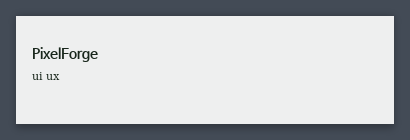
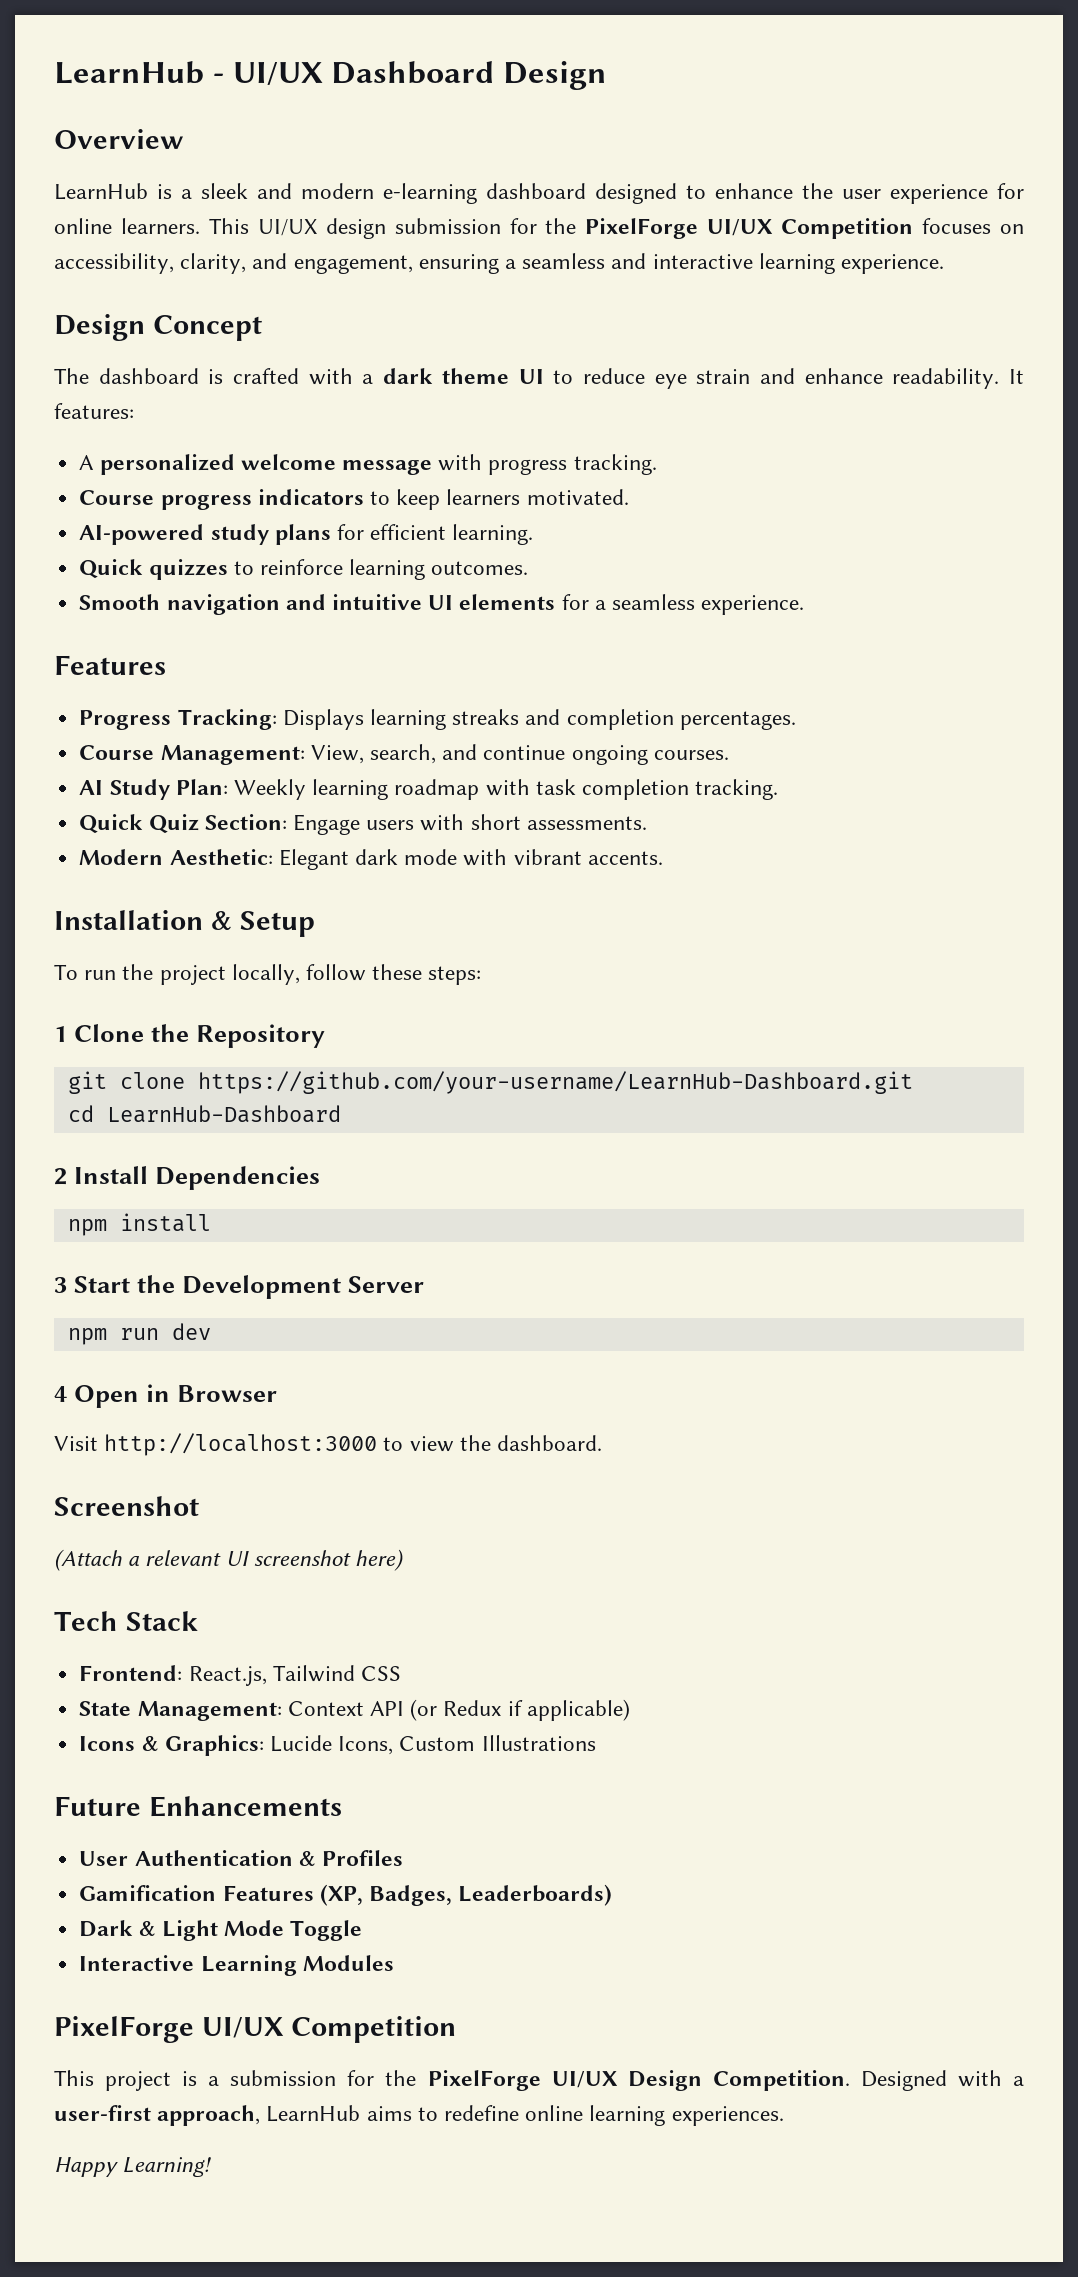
[32,47,98,62] [32,72,60,80] PixelForge // ui ux -> [54,61,608,90] [54,129,184,149] [54,183,1024,204] [54,218,1024,239] [54,253,945,274] [54,314,262,341] [54,368,1024,389] [54,403,134,419] [79,454,657,475] [79,489,629,510] [79,524,534,545] [79,559,529,580] [79,594,805,615] [54,655,166,675] [79,709,796,730] [79,744,729,765] [79,779,779,800] [79,814,647,835] [79,849,663,870] [54,910,315,937] [54,964,482,985] [54,1024,326,1048] [67,1071,913,1094] [67,1105,341,1123] [54,1166,321,1190] [67,1213,211,1236] [54,1275,425,1299] [67,1323,211,1345] [54,1384,278,1408] [54,1433,603,1456] [54,1496,199,1516] [54,1549,405,1571] [54,1611,198,1631] [79,1665,401,1686] [79,1699,630,1721] [79,1735,596,1756] [54,1796,342,1817] [79,1850,403,1866] [79,1884,613,1906] [79,1920,363,1941] [79,1955,394,1976] [54,2016,456,2043] [54,2070,1024,2091] [54,2105,784,2126] [54,2157,212,2177] LearnHub - UI/UX Dashboard Design // Overview // LearnHub is a sleek and modern e-learning dashboard designed to enhance the user experience for online learners. This UI/UX design submission for the PixelForge UI/UX Competition focuses on accessibility, clarity, and engagement, ensuring a seamless and interactive learning experience. // Design Concept // The dashboard is crafted with a dark theme UI to reduce eye strain and enhance readability. It features: // A personalized welcome message with progress tracking. // Course progress indicators to keep learners motivated. // AI-powered study plans for efficient learning. // Quick quizzes to reinforce learning outcomes. // Smooth navigation and intuitive UI elements for a seamless experience. // Features // Progress Tracking: Displays learning streaks and completion percentages. // Course Management: View, search, and continue ongoing courses. // AI Study Plan: Weekly learning roadmap with task completion tracking. // Quick Quiz Section: Engage users with short assessments. // Modern Aesthetic: Elegant dark mode with vibrant accents. // Installation & Setup // To run the project locally, follow these steps: // 1 Clone the Repository // git clone https://github.com/your-username/LearnHub-Dashboard.git // cd LearnHub-Dashboard // 2 Install Dependencies // npm install // 3 Start the Development Server // npm run dev // 4 Open in Browser // Visit http://localhost:3000 to view the dashboard. // Screenshot // (Attach a relevant UI screenshot here) // Tech Stack // Frontend: React.js, Tailwind CSS // State Management: Context API (or Redux if applicable) // Icons & Graphics: Lucide Icons, Custom Illustrations // Future Enhancements // User Authentication & Profiles // Gamification Features (XP, Badges, Leaderboards) // Dark & Light Mode Toggle // Interactive Learning Modules // PixelForge UI/UX Competition // This project is a submission for the PixelForge UI/UX Design Competition. Designed with a user-first approach, LearnHub aims to redefine online learning experiences. // Happy Learning!

